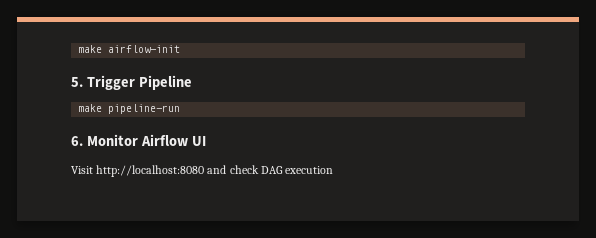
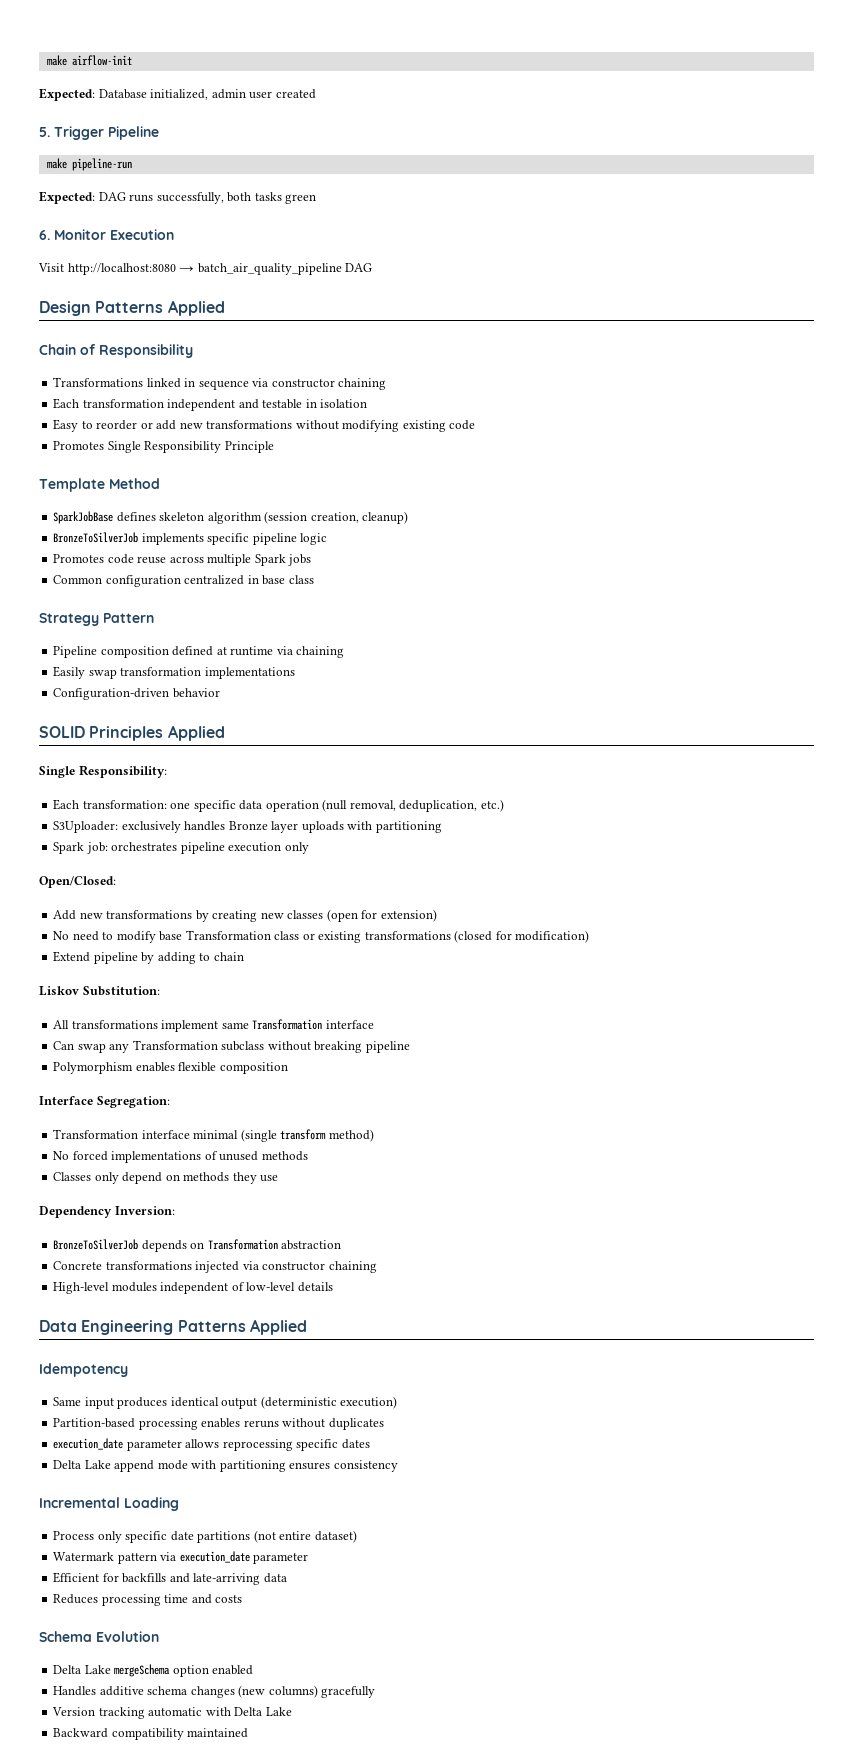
(181, 49) none -> [39,88,316,101] // Expected: Database initialized, admin user created
(181, 109) none -> [39,191,317,204] // Expected: DAG runs successfully, both tasks green
[140,134,206,146] Airflow UI -> [110,229,174,240] Execution
[207,165,334,174] and check DAG execution -> [179,263,373,275] [39,300,225,316] [39,344,193,358] [53,377,387,390] [53,398,368,411] [53,419,476,432] [53,441,274,453] [39,478,160,492] [53,511,409,524] [53,532,328,545] [53,554,312,566] [53,575,314,587] [39,613,154,626] [53,646,345,658] [53,666,295,679] [53,688,220,700] [39,725,225,741] [39,765,167,778] [53,799,504,812] [53,821,442,833] [53,842,309,854] [39,876,116,888] [53,909,437,922] [53,930,590,943] [53,951,244,964] [39,986,160,996] [53,1019,374,1032] [53,1040,410,1053] [53,1062,288,1074] [39,1096,170,1108] [53,1129,374,1142] [53,1151,308,1163] [53,1172,279,1184] [39,1206,175,1218] [53,1239,342,1252] [53,1261,377,1273] [53,1282,333,1294] [39,1319,307,1335] [39,1363,128,1377] [53,1396,398,1409] [53,1418,384,1430] [53,1438,370,1451] [53,1460,398,1472] [39,1497,179,1511] [53,1530,357,1543] [53,1551,309,1564] [53,1572,287,1585] [53,1594,243,1606] [39,1631,159,1642] [53,1664,254,1677] [53,1685,376,1698] [52,1707,292,1719] [53,1728,249,1740] → batch_air_quality_pipeline DAG // Design Patterns Applied // Chain of Responsibility // Transformations linked in sequence via constructor chaining // Each transformation independent and testable in isolation // Easy to reorder or add new transformations without modifying existing code // Promotes Single Responsibility Principle // Template Method // SparkJobBase defines skeleton algorithm (session creation, cleanup) // BronzeToSilverJob implements specific pipeline logic // Promotes code reuse across multiple Spark jobs // Common configuration centralized in base class // Strategy Pattern // Pipeline composition defined at runtime via chaining // Easily swap transformation implementations // Configuration-driven behavior // SOLID Principles Applied // Single Responsibility: // Each transformation: one specific data operation (null removal, deduplication, etc.) // S3Uploader: exclusively handles Bronze layer uploads with partitioning // Spark job: orchestrates pipeline execution only // Open/Closed: // Add new transformations by creating new classes (open for extension) // No need to modify base Transformation class or existing transformations (closed for modification) // Extend pipeline by adding to chain // Liskov Substitution: // All transformations implement same Transformation interface // Can swap any Transformation subclass without breaking pipeline // Polymorphism enables flexible composition // Interface Segregation: // Transformation interface minimal (single transform method) // No forced implementations of unused methods // Classes only depend on methods they use // Dependency Inversion: // BronzeToSilverJob depends on Transformation abstraction // Concrete transformations injected via constructor chaining // High-level modules independent of low-level details // Data Engineering Patterns Applied // Idempotency // Same input produces identical output (deterministic execution) // Partition-based processing enables reruns without duplicates // execution_date parameter allows reprocessing specific dates // Delta Lake append mode with partitioning ensures consistency // Incremental Loading // Process only specific date partitions (not entire dataset) // Watermark pattern via execution_date parameter // Efficient for backfills and late-arriving data // Reduces processing time and costs // Schema Evolution // Delta Lake mergeSchema option enabled // Handles additive schema changes (new columns) gracefully // Version tracking automatic with Delta Lake // Backward compatibility maintained

